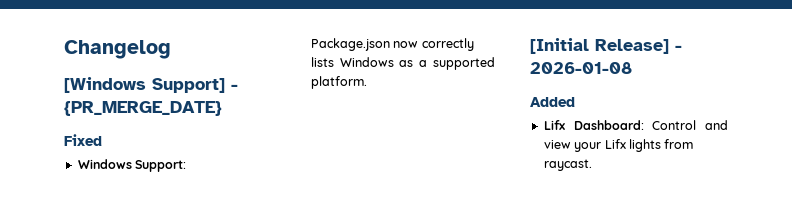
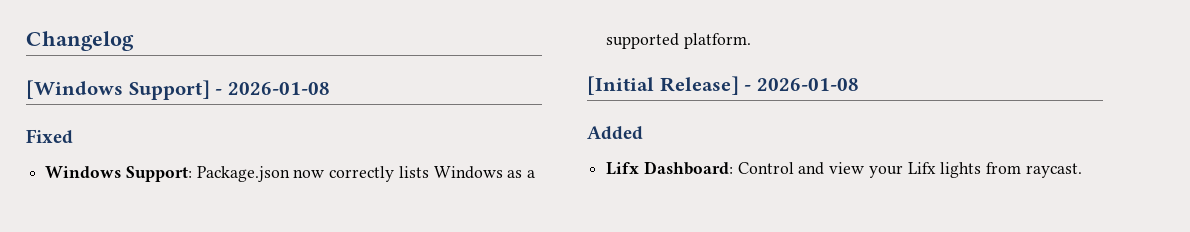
[64,101,222,116] {PR_MERGE_DATE} -> [227,82,330,95] 2026-01-08

